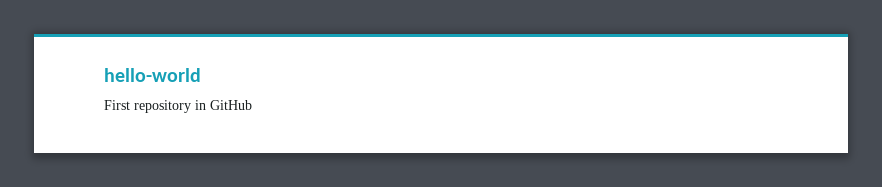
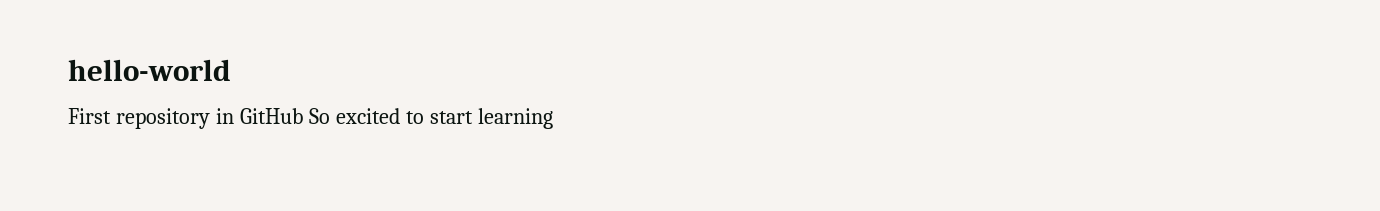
(252, 105) none -> [308,108,553,129] So excited to start learning

